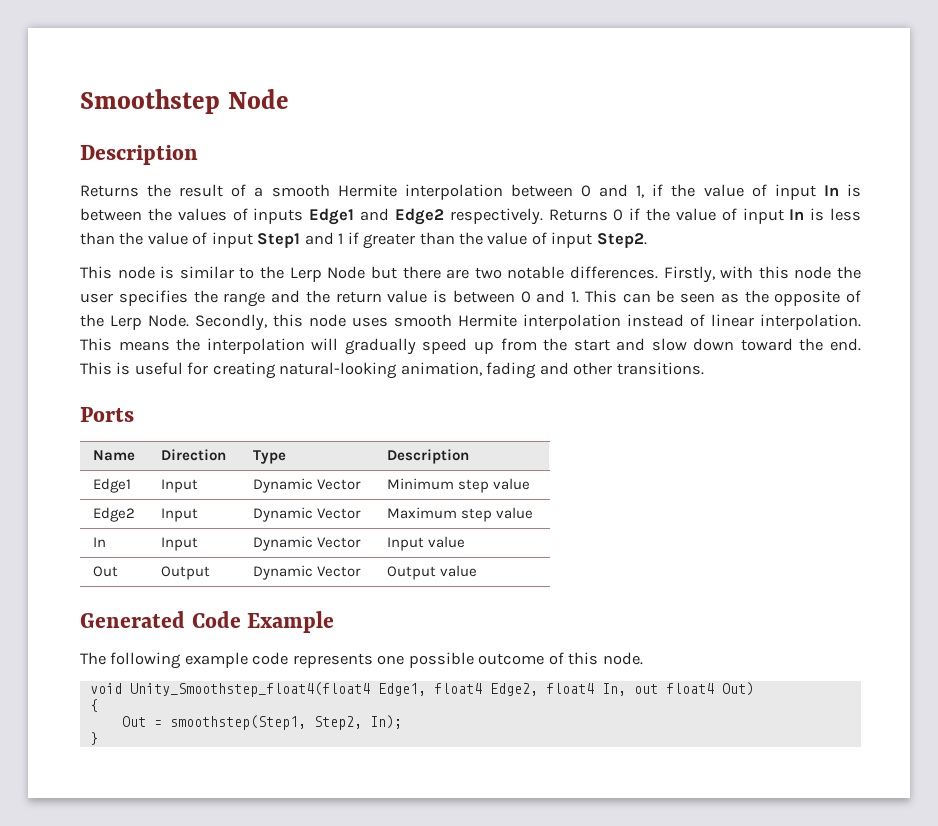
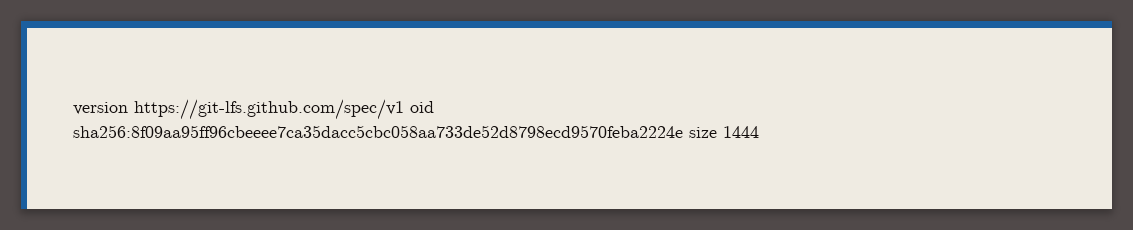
[80,89,289,114] [80,145,198,165] [80,184,861,200] [80,208,862,225] [80,232,647,249] [80,266,861,283] [80,290,861,307] [80,314,861,331] [80,338,861,355] [80,362,704,379] [80,407,134,422] [92,450,135,461] [160,449,226,461] [252,450,286,464] [386,449,469,464] [92,478,131,493] [160,479,198,493] [252,478,361,493] [386,478,530,493] [92,507,135,522] [160,508,198,522] [252,507,361,522] [386,507,533,522] [92,537,106,547] [160,537,198,551] [252,536,361,551] [386,536,465,551] [92,566,118,577] [160,566,210,580] [252,565,361,580] [386,565,477,580] [80,611,335,633] [80,652,643,669] [89,682,754,697] [89,699,98,712] [121,715,402,730] [89,732,98,745] Smoothstep Node // Description // Returns the result of a smooth Hermite interpolation between 0 and 1, if the value of input In is between the values of inputs Edge1 and Edge2 respectively. Returns 0 if the value of input In is less than the value of input Step1 and 1 if greater than the value of input Step2. // This node is similar to the Lerp Node but there are two notable differences. Firstly, with this node the user specifies the range and the return value is between 0 and 1. This can be seen as the opposite of the Lerp Node. Secondly, this node uses smooth Hermite interpolation instead of linear interpolation. This means the interpolation will gradually speed up from the start and slow down toward the end. This is useful for creating natural-looking animation, fading and other transitions. // Ports // Name | Direction | Type | Description // Edge1 | Input | Dynamic Vector | Minimum step value // Edge2 | Input | Dynamic Vector | Maximum step value // In | Input | Dynamic Vector | Input value // Out | Output | Dynamic Vector | Output value // Generated Code Example // The following example code represents one possible outcome of this node. // void Unity_Smoothstep_float4(float4 Edge1, float4 Edge2, float4 In, out float4 Out) // { // Out = smoothstep(Step1, Step2, In); // } -> [73,99,434,120] [73,125,759,138] version https://git-lfs.github.com/spec/v1 oid sha256:8f09aa95ff96cbeeee7ca35dacc5cbc058aa733de52d8798ecd9570feba2224e size 1444

